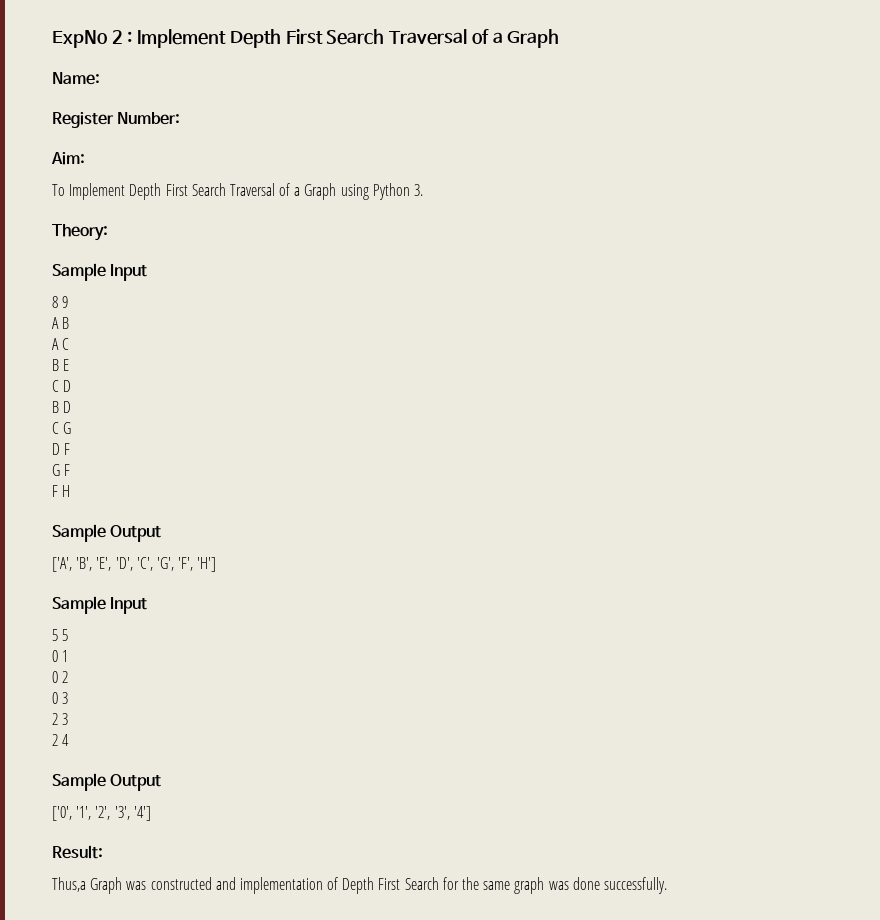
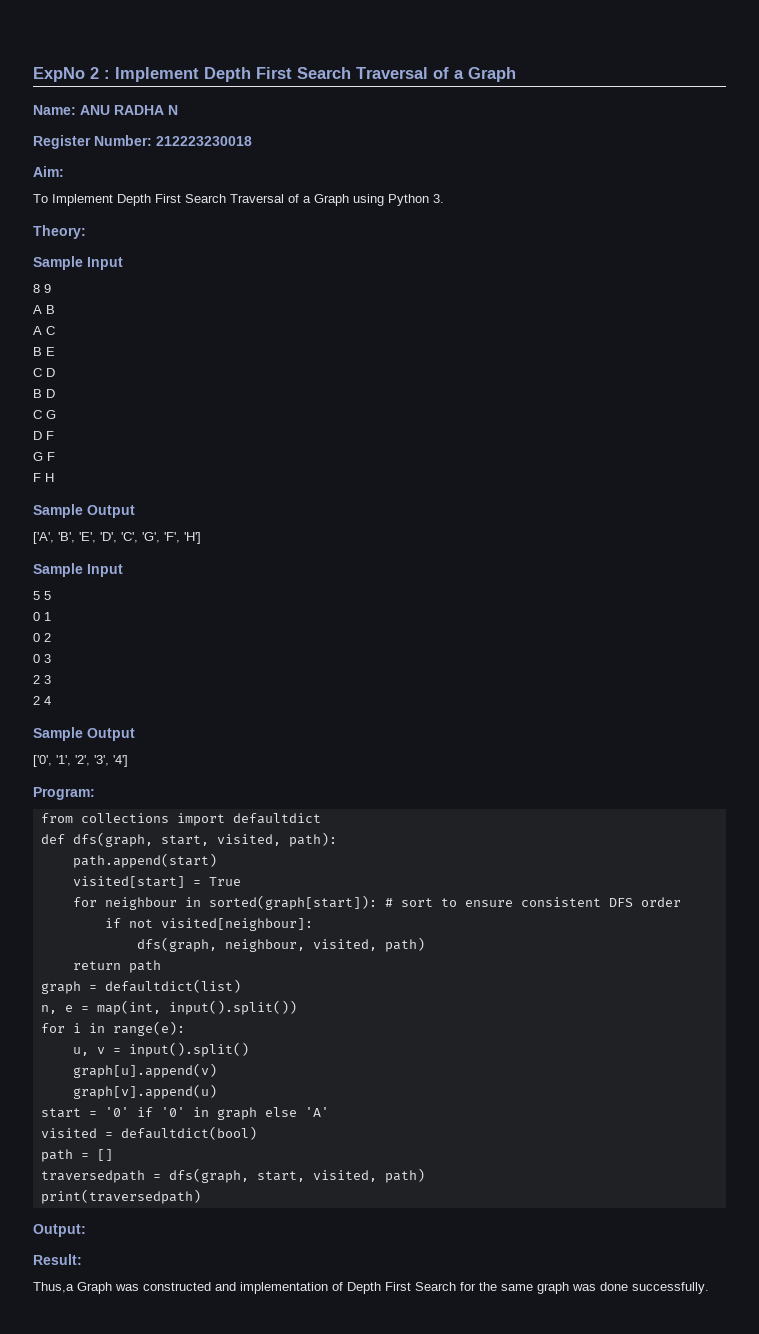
(100, 78) none -> [80,105,178,115] ANU RADHA N
(181, 118) none -> [156,136,252,146] 212223230018
(151, 813) none -> [33,787,95,800] [40,813,321,826] [40,832,337,847] [72,853,217,868] [72,876,241,888] [72,895,681,910] [104,918,313,931] [136,937,425,952] [72,960,161,973] [40,979,241,994] [40,1000,297,1015] [40,1021,185,1036] [72,1042,249,1057] [72,1063,217,1078] [72,1084,217,1099] [40,1107,329,1120] [40,1126,257,1140] [40,1149,113,1162] [40,1168,425,1183] [40,1189,201,1204] [33,1224,86,1237] // Program: // from collections import defaultdict // def dfs(graph, start, visited, path): // path.append(start) // visited[start] = True // for neighbour in sorted(graph[start]): # sort to ensure consistent DFS order // if not visited[neighbour]: // dfs(graph, neighbour, visited, path) // return path // graph = defaultdict(list) // n, e = map(int, input().split()) // for i in range(e): // u, v = input().split() // graph[u].append(v) // graph[v].append(u) // start = '0' if '0' in graph else 'A' // visited = defaultdict(bool) // path = [] // traversedpath = dfs(graph, start, visited, path) // print(traversedpath) // Output:

